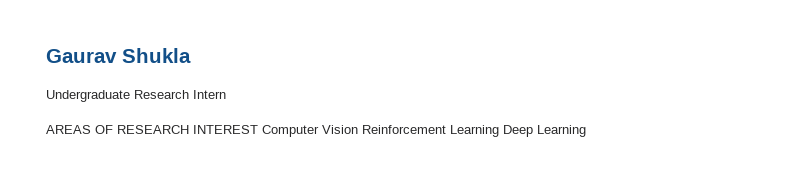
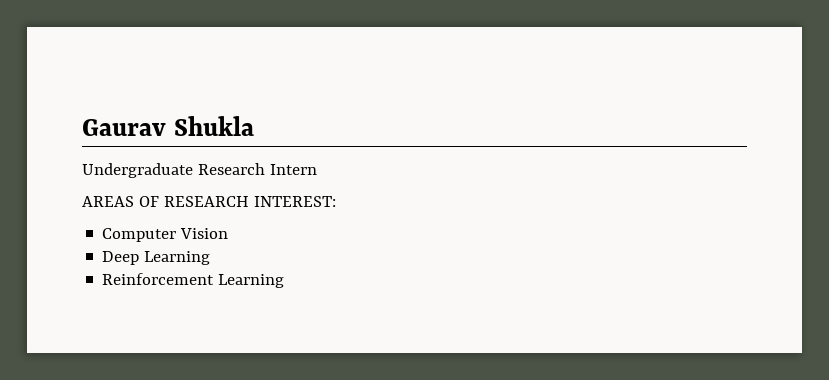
[193,125,258,134] INTEREST -> [253,196,336,207] INTEREST: //
[362,125,533,137] Reinforcement Learning Deep -> [102,251,211,265] [102,273,215,285] // Deep Learning // Reinforcement

